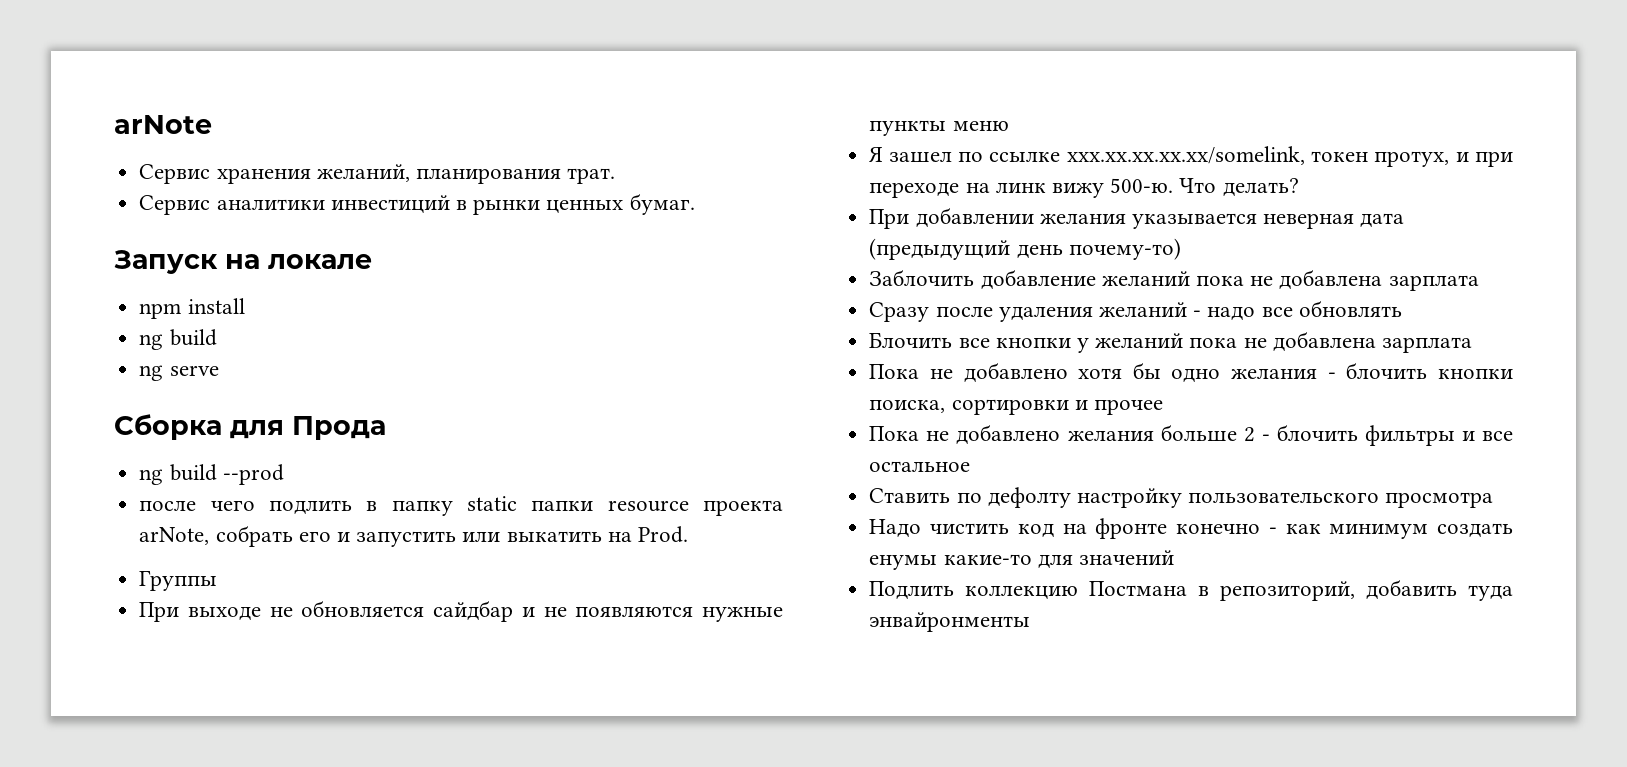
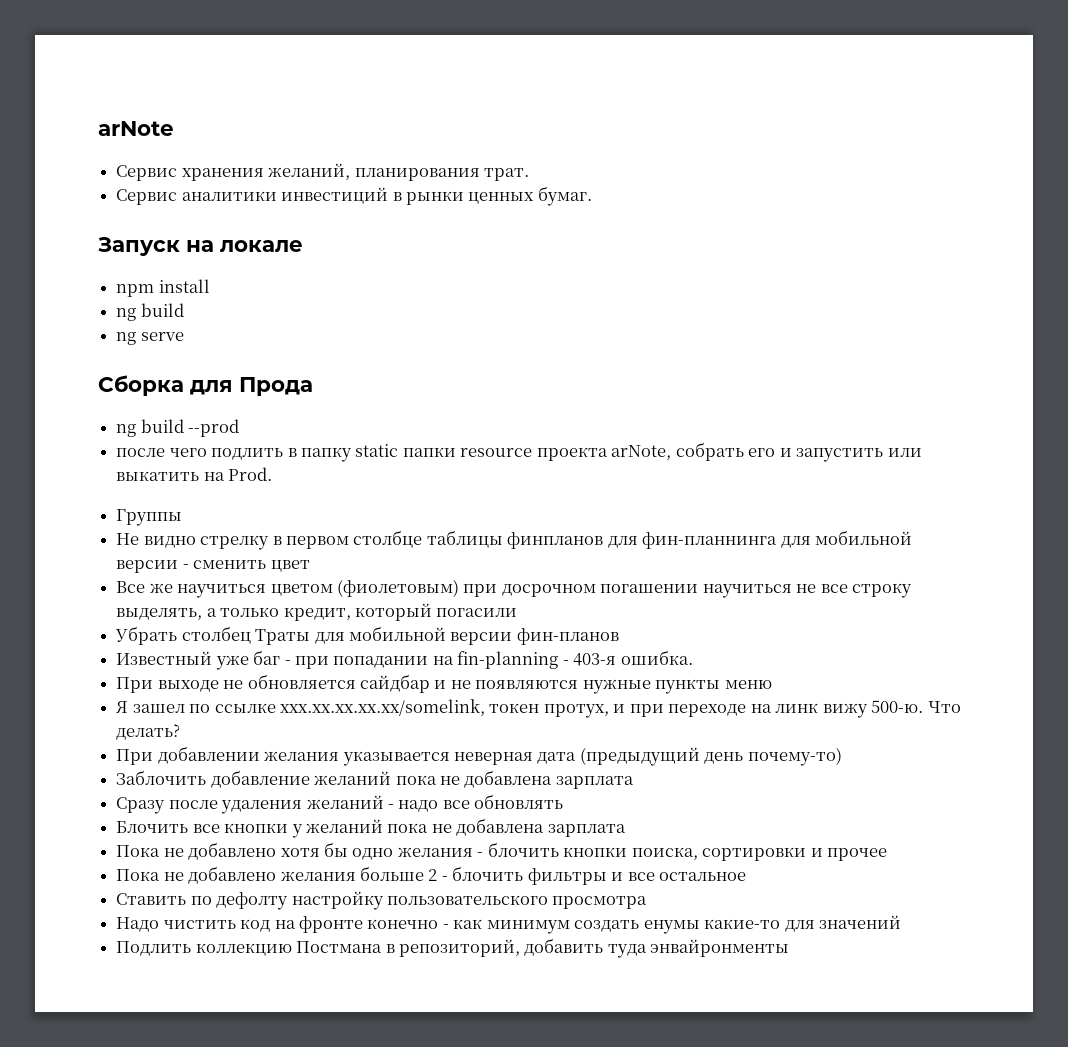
(218, 580) none -> [116,530,913,550] [116,560,310,573] [116,579,913,598] [116,603,518,621] [115,626,619,645] [116,650,693,670] // Не видно стрелку в первом столбце таблицы финпланов для фин-планнинга для мобильной версии - сменить цвет // Все же научиться цветом (фиолетовым) при досрочном погашении научиться не все строку выделять, а только кредит, который погасили // Убрать столбец Траты для мобильной версии фин-планов // Известный уже баг - при попадании на fin-planning - 403-я ошибка.

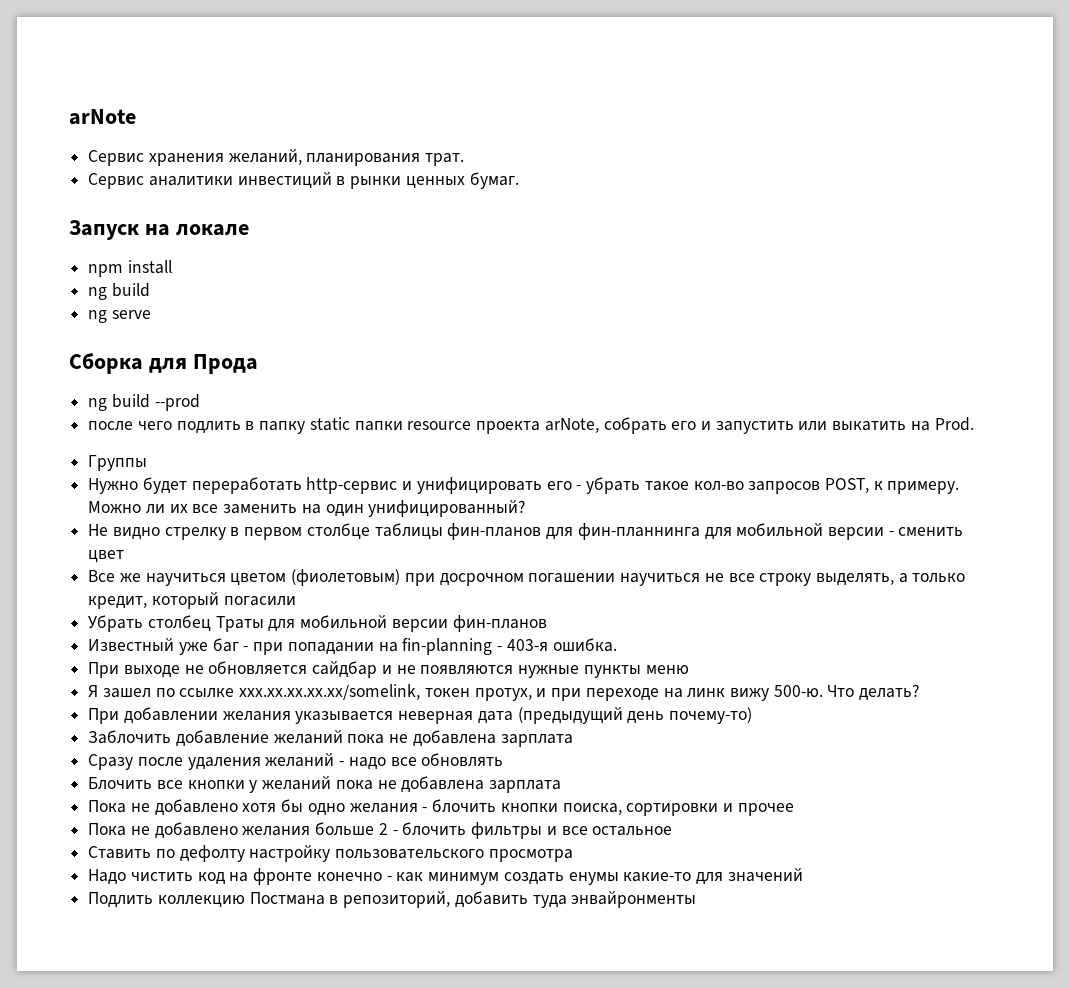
(183, 517) none -> [88,477,960,494] [88,500,526,517] // Нужно будет переработать http-сервис и унифицировать его - убрать такое кол-во запросов POST, к примеру. Можно ли их все заменить на один унифицированный?
[507,532,604,549] финпланов -> [447,523,542,540] фин-планов

